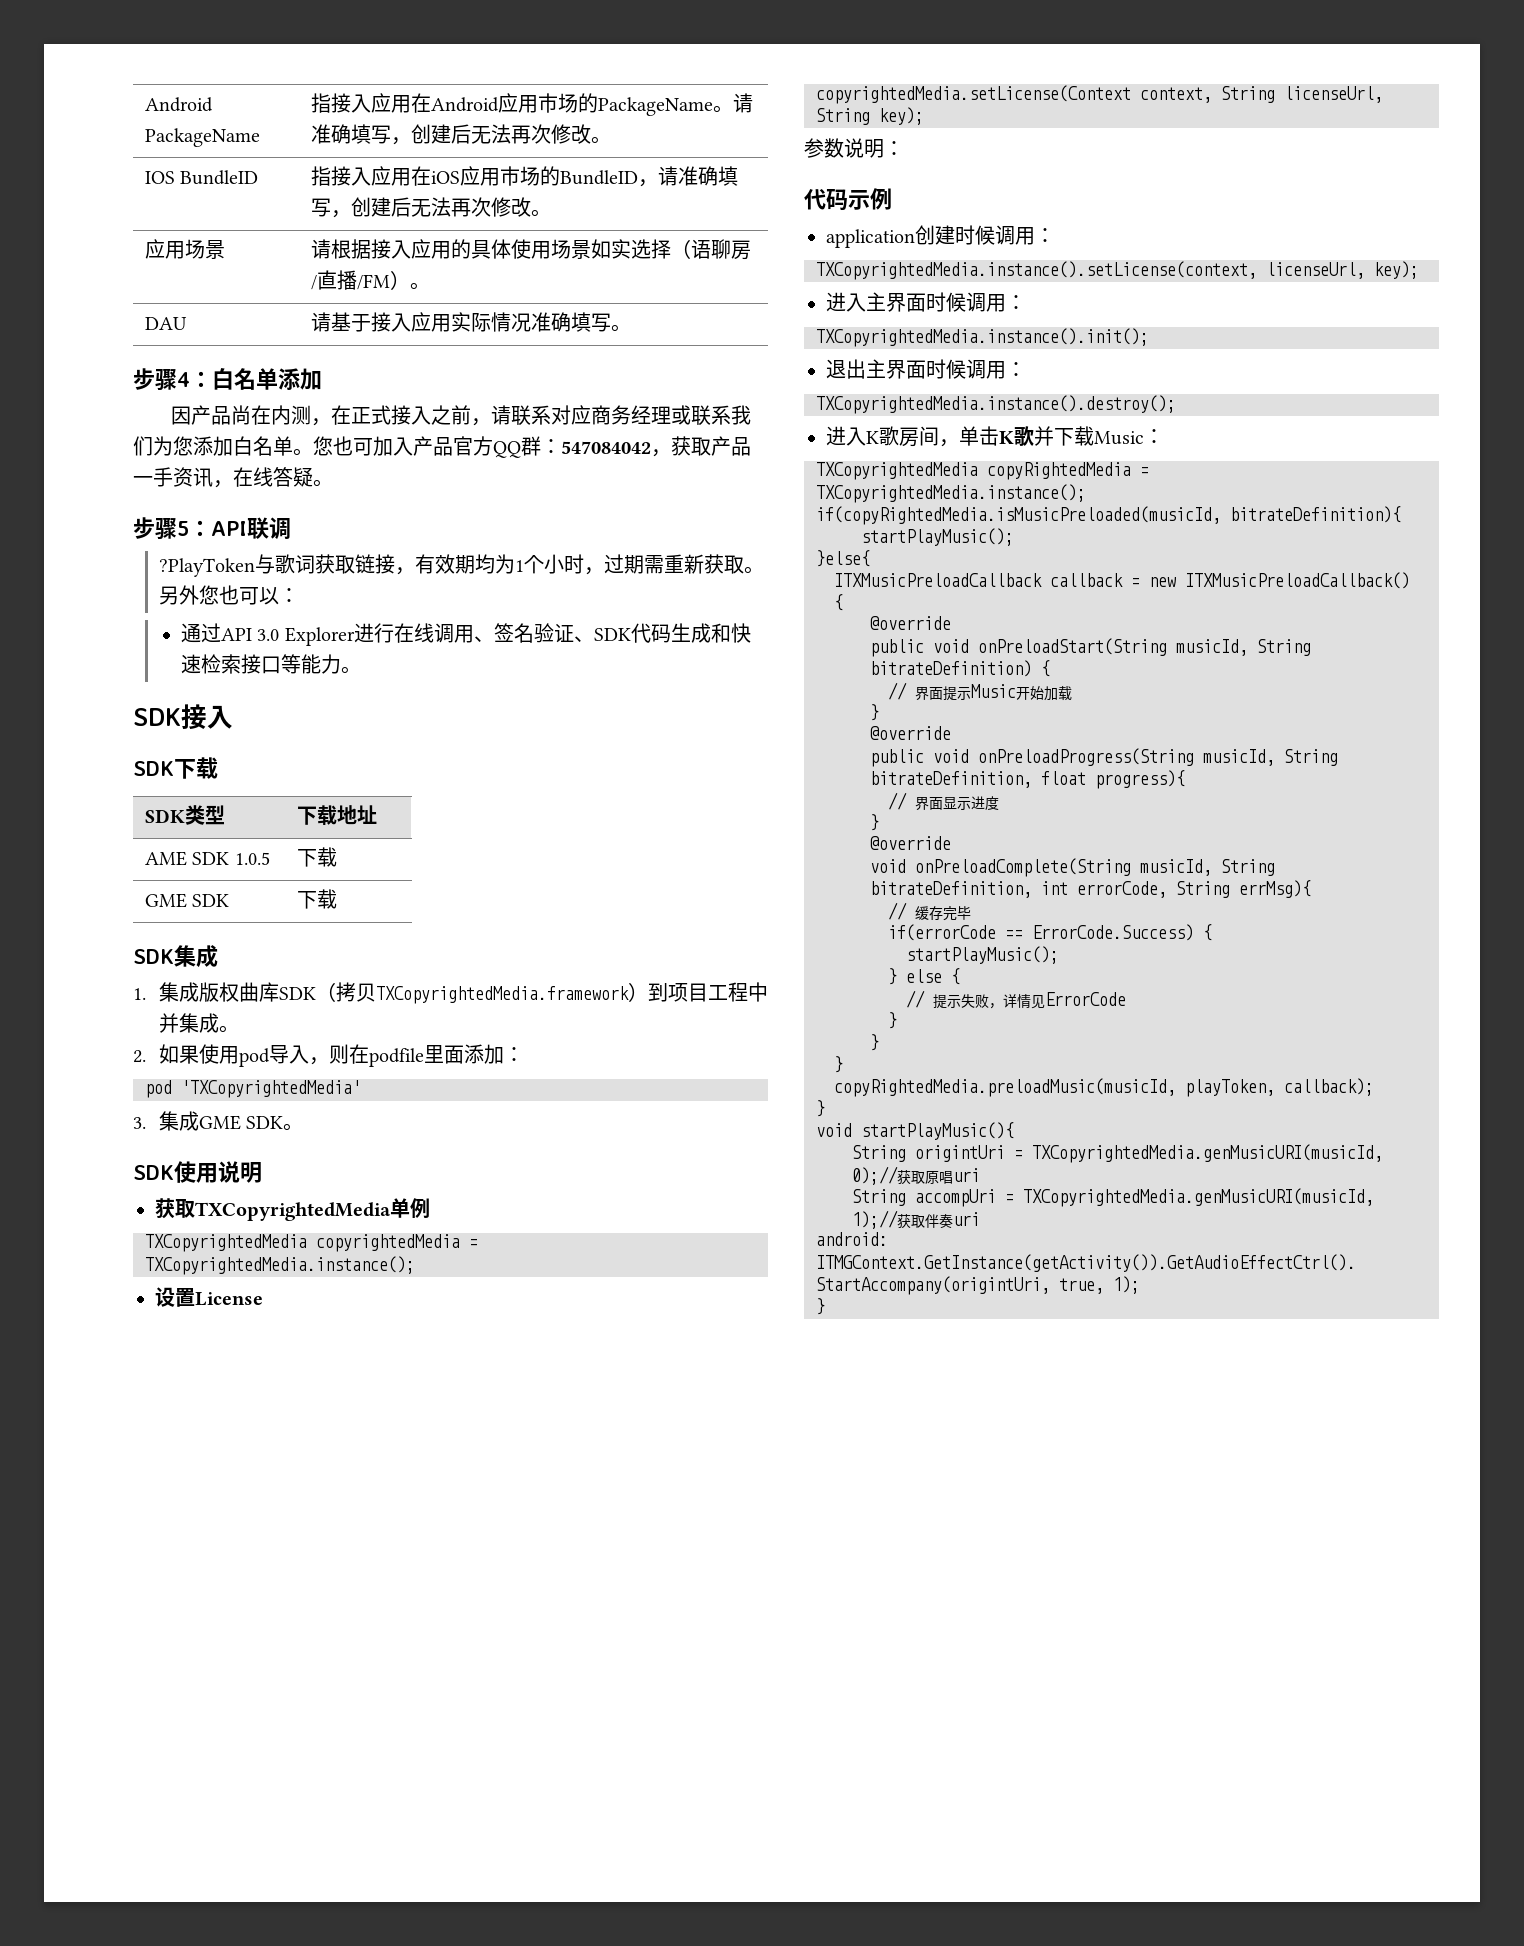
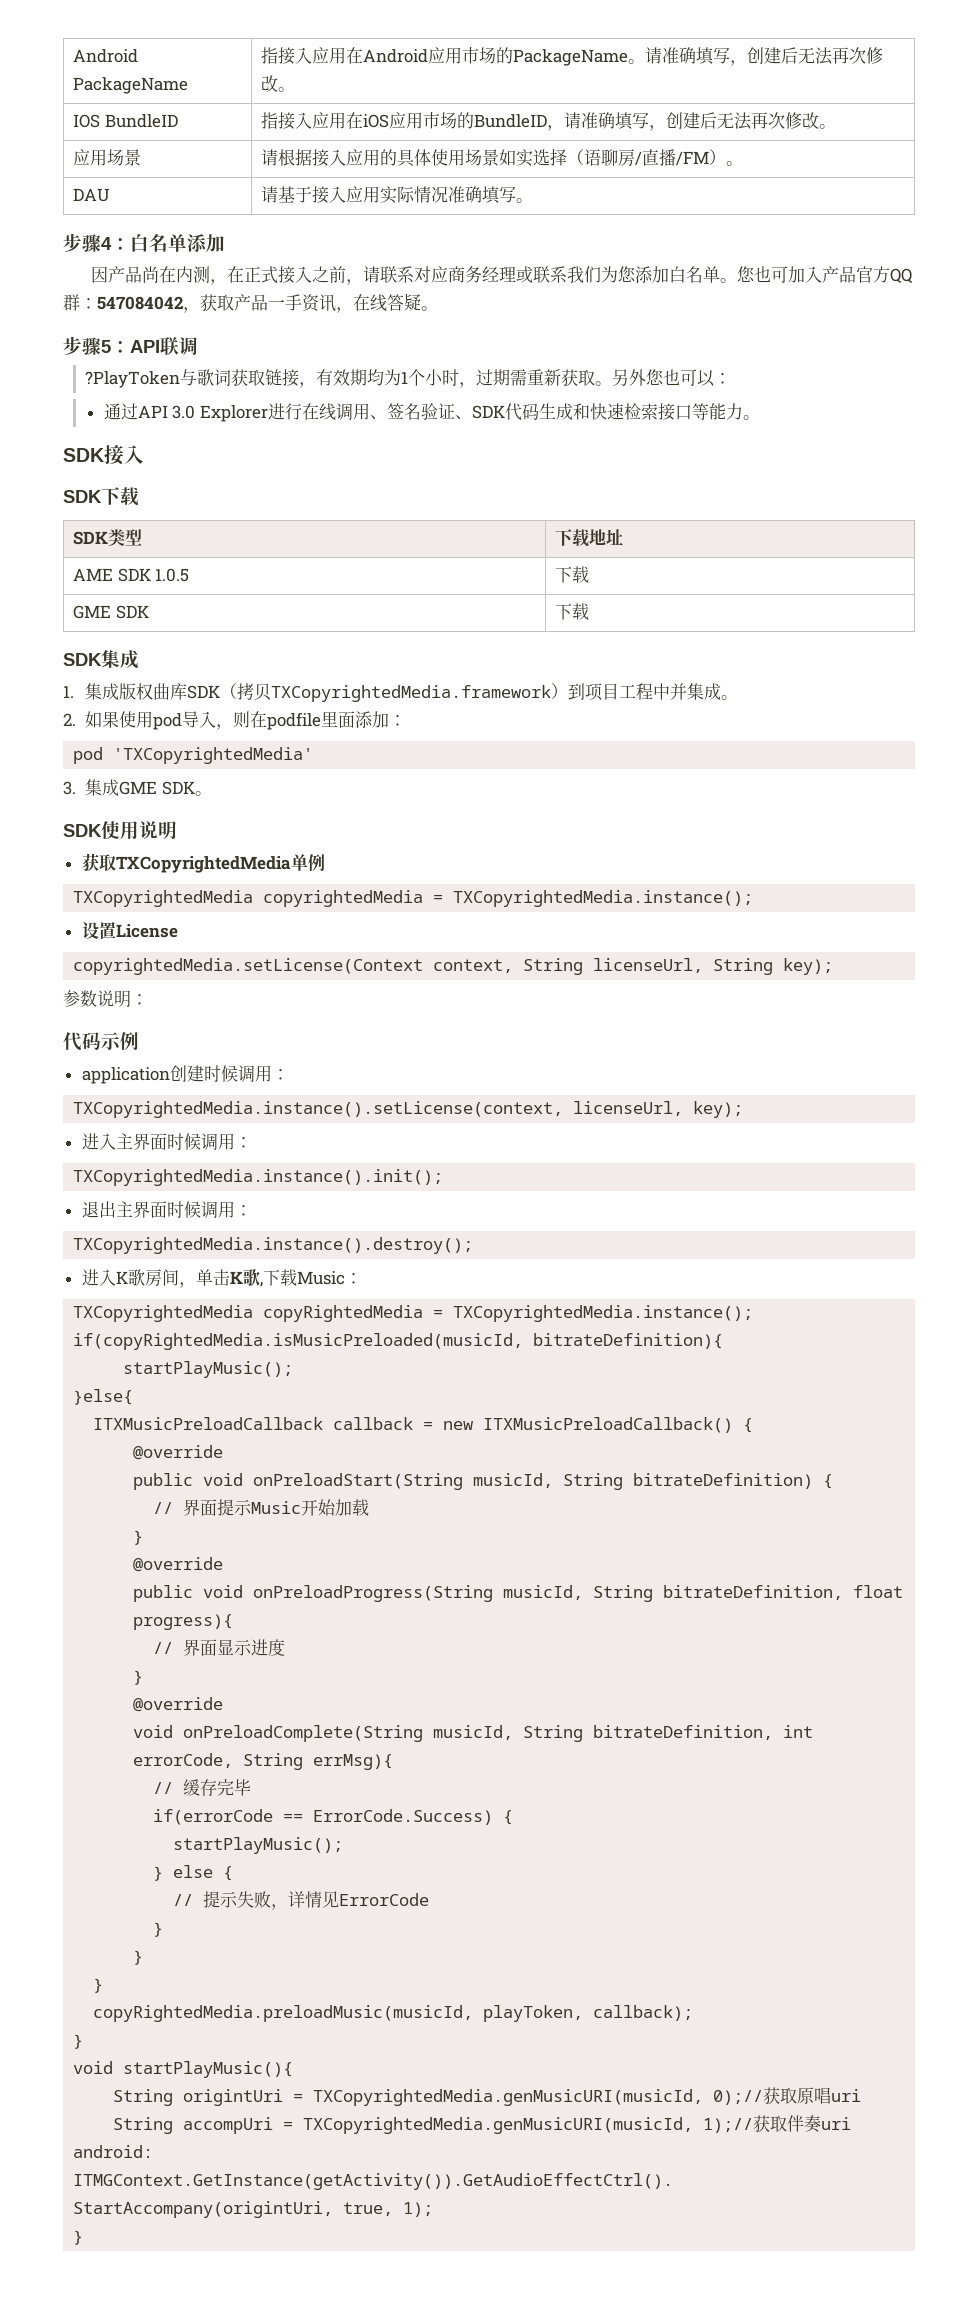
[1034,426,1054,446] 并 -> [259,1282,263,1287] ,

